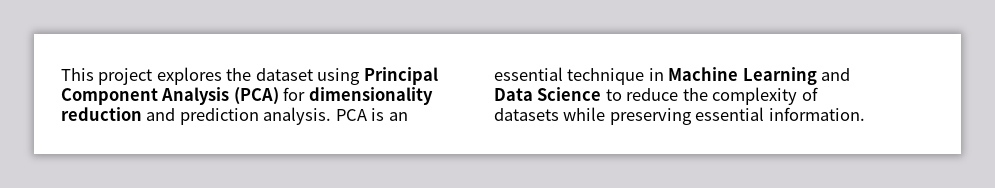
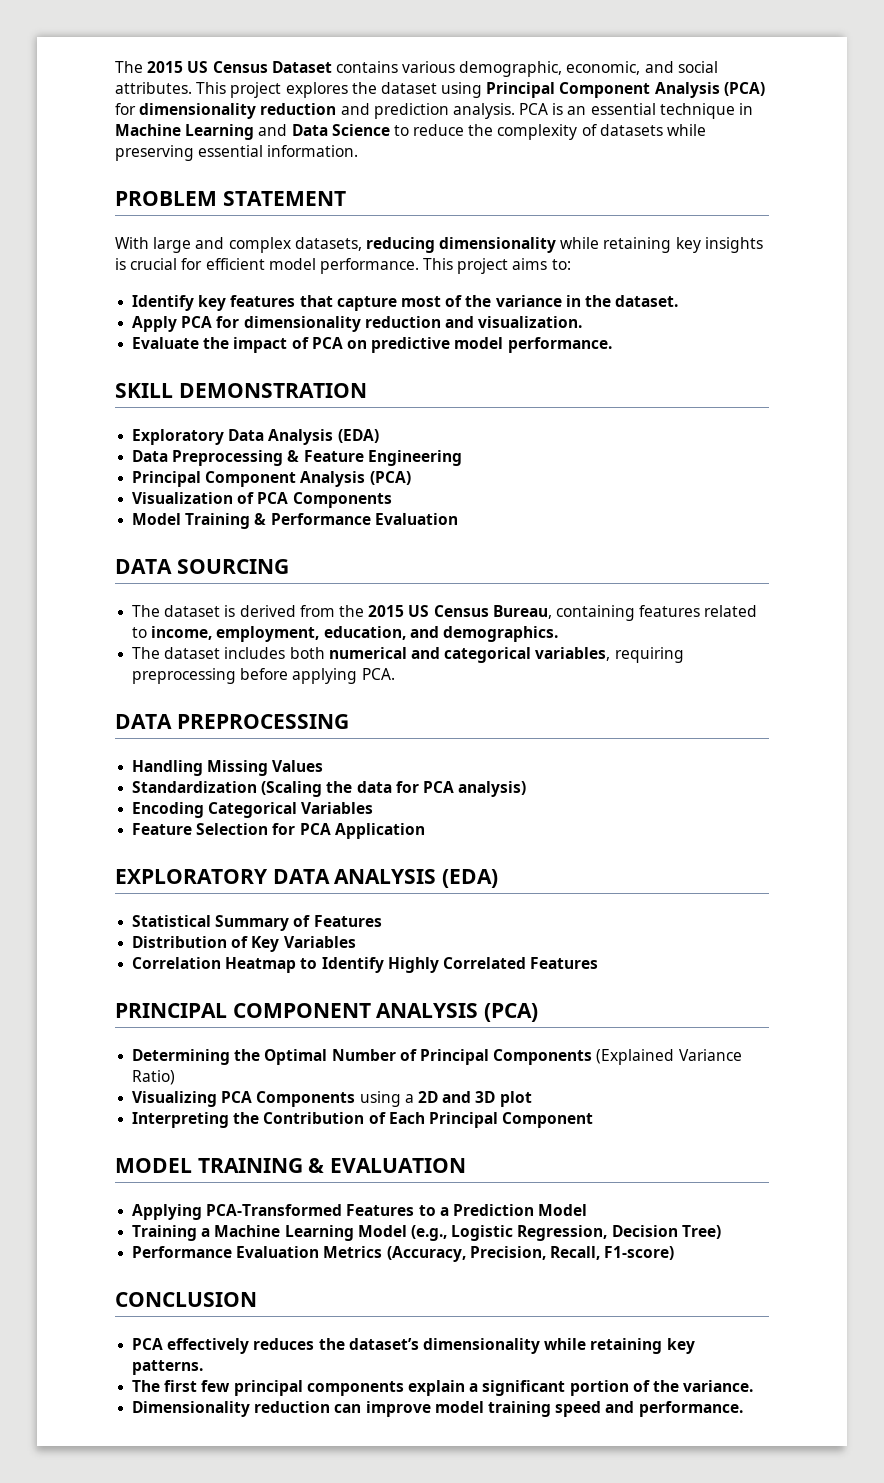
(61, 74) none -> [115,61,718,77] [115,82,192,94] The 2015 US Census Dataset contains various demographic, economic, and social attributes.
(865, 114) none -> [115,191,346,206] [115,237,763,253] [115,258,571,274] [132,295,679,311] [132,316,583,332] [132,337,612,353] [115,383,367,398] [132,429,379,445] [132,450,462,466] [132,471,411,487] [132,492,392,508] [132,513,458,529] [115,559,289,574] [132,605,758,621] [132,626,558,642] [132,647,684,663] [132,668,395,684] [115,714,349,729] [132,760,324,776] [132,781,527,797] [132,802,374,818] [132,823,425,839] [115,869,499,888] [132,915,382,931] [132,936,356,952] [132,957,599,973] [115,1003,539,1022] [132,1049,742,1065] [132,1070,176,1085] [132,1091,532,1107] [132,1112,594,1128] [115,1158,467,1173] [132,1204,588,1220] [132,1225,721,1241] [132,1246,675,1262] [115,1292,257,1307] [132,1338,695,1354] [132,1360,204,1375] [132,1380,754,1396] [132,1401,743,1417] // PROBLEM STATEMENT // With large and complex datasets, reducing dimensionality while retaining key insights is crucial for efficient model performance. This project aims to: // Identify key features that capture most of the variance in the dataset. // Apply PCA for dimensionality reduction and visualization. // Evaluate the impact of PCA on predictive model performance. // SKILL DEMONSTRATION // Exploratory Data Analysis (EDA) // Data Preprocessing & Feature Engineering // Principal Component Analysis (PCA) // Visualization of PCA Components // Model Training & Performance Evaluation // DATA SOURCING // The dataset is derived from the 2015 US Census Bureau, containing features related to income, employment, education, and demographics. // The dataset includes both numerical and categorical variables, requiring preprocessing before applying PCA. // DATA PREPROCESSING // Handling Missing Values // Standardization (Scaling the data for PCA analysis) // Encoding Categorical Variables // Feature Selection for PCA Application // EXPLORATORY DATA ANALYSIS (EDA) // Statistical Summary of Features // Distribution of Key Variables // Correlation Heatmap to Identify Highly Correlated Features // PRINCIPAL COMPONENT ANALYSIS (PCA) // Determining the Optimal Number of Principal Components (Explained Variance Ratio) // Visualizing PCA Components using a 2D and 3D plot // Interpreting the Contribution of Each Principal Component // MODEL TRAINING & EVALUATION // Applying PCA-Transformed Features to a Prediction Model // Training a Machine Learning Model (e.g., Logistic Regression, Decision Tree) // Performance Evaluation Metrics (Accuracy, Precision, Recall, F1-score) // CONCLUSION // PCA effectively reduces the dataset’s dimensionality while retaining key patterns. // The first few principal components explain a significant portion of the variance. // Dimensionality reduction can improve model training speed and performance.

